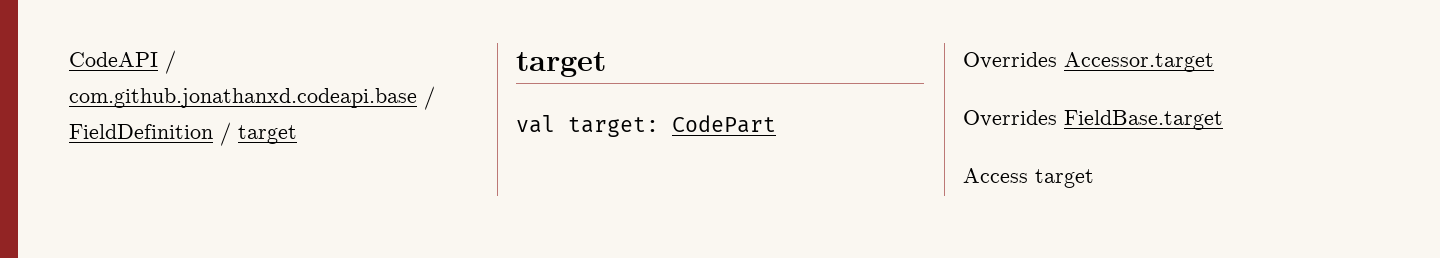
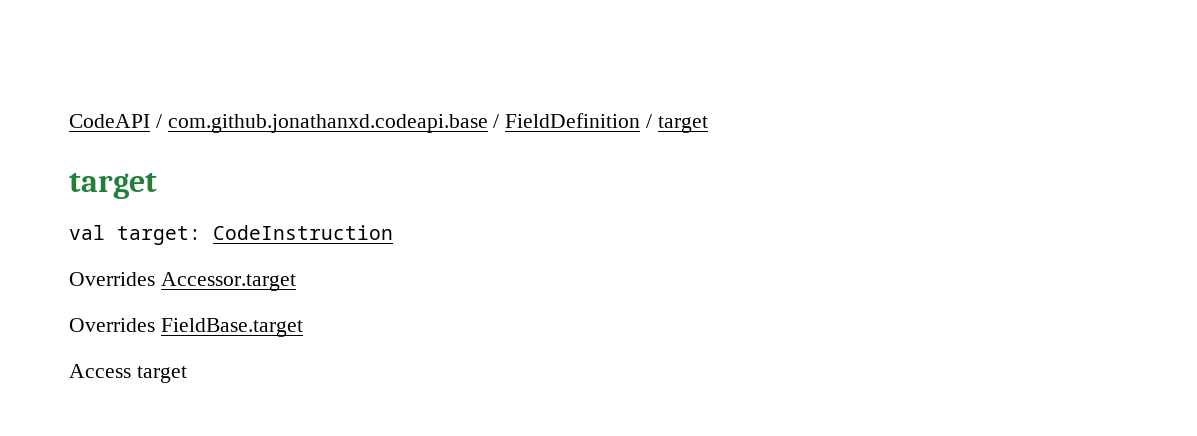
[672,115,776,133] CodePart -> [213,225,393,240] CodeInstruction

